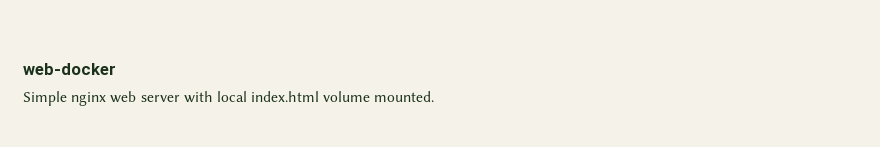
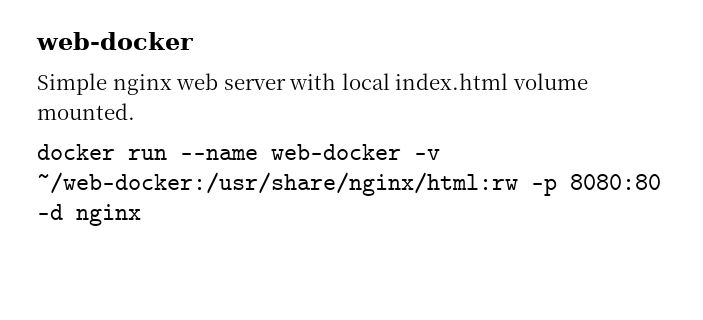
(435, 96) none -> [37,144,440,160] [37,172,661,196] [37,204,141,226] // docker run --name web-docker -v ~/web-docker:/usr/share/nginx/html:rw -p 8080:80 -d nginx

